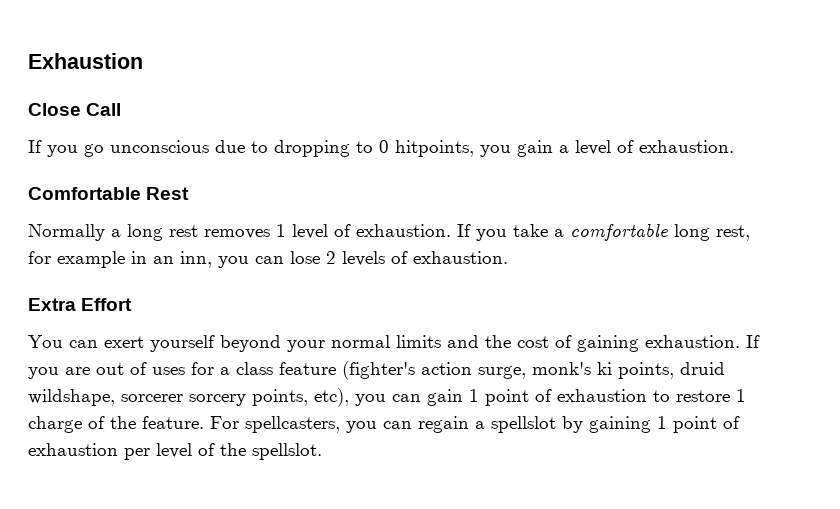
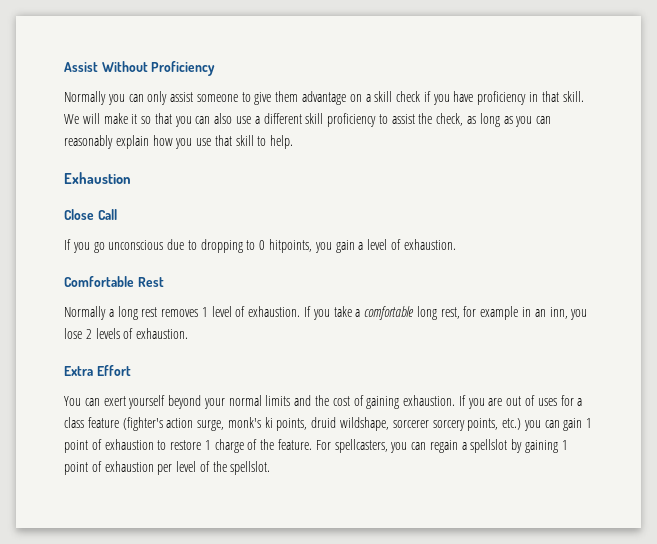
(28, 61) none -> [64,61,216,76] [64,91,584,105] [64,113,552,127] [64,135,294,149] Assist Without Proficiency // Normally you can only assist someone to give them advantage on a skill check if you have proficiency in that skill. We will make it so that you can also use a different skill proficiency to assist the check, as long as you can reasonably explain how you use that skill to help. //
[255,256,284,264] can -> (588, 314) none
[314,388,349,407] etc), -> [502,418,522,430] etc.)

